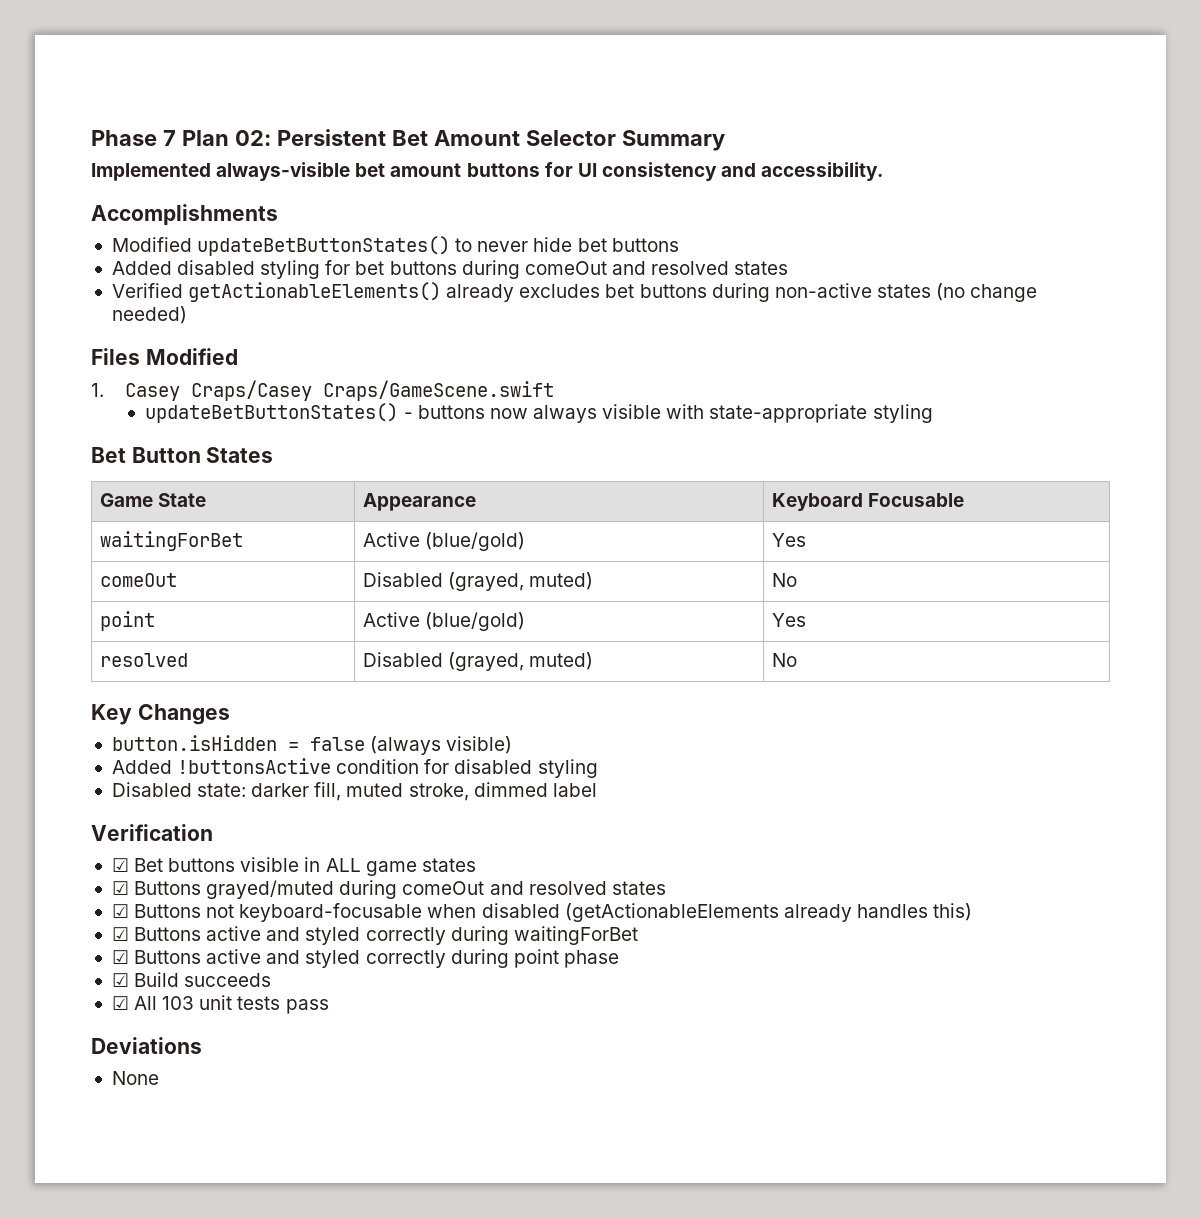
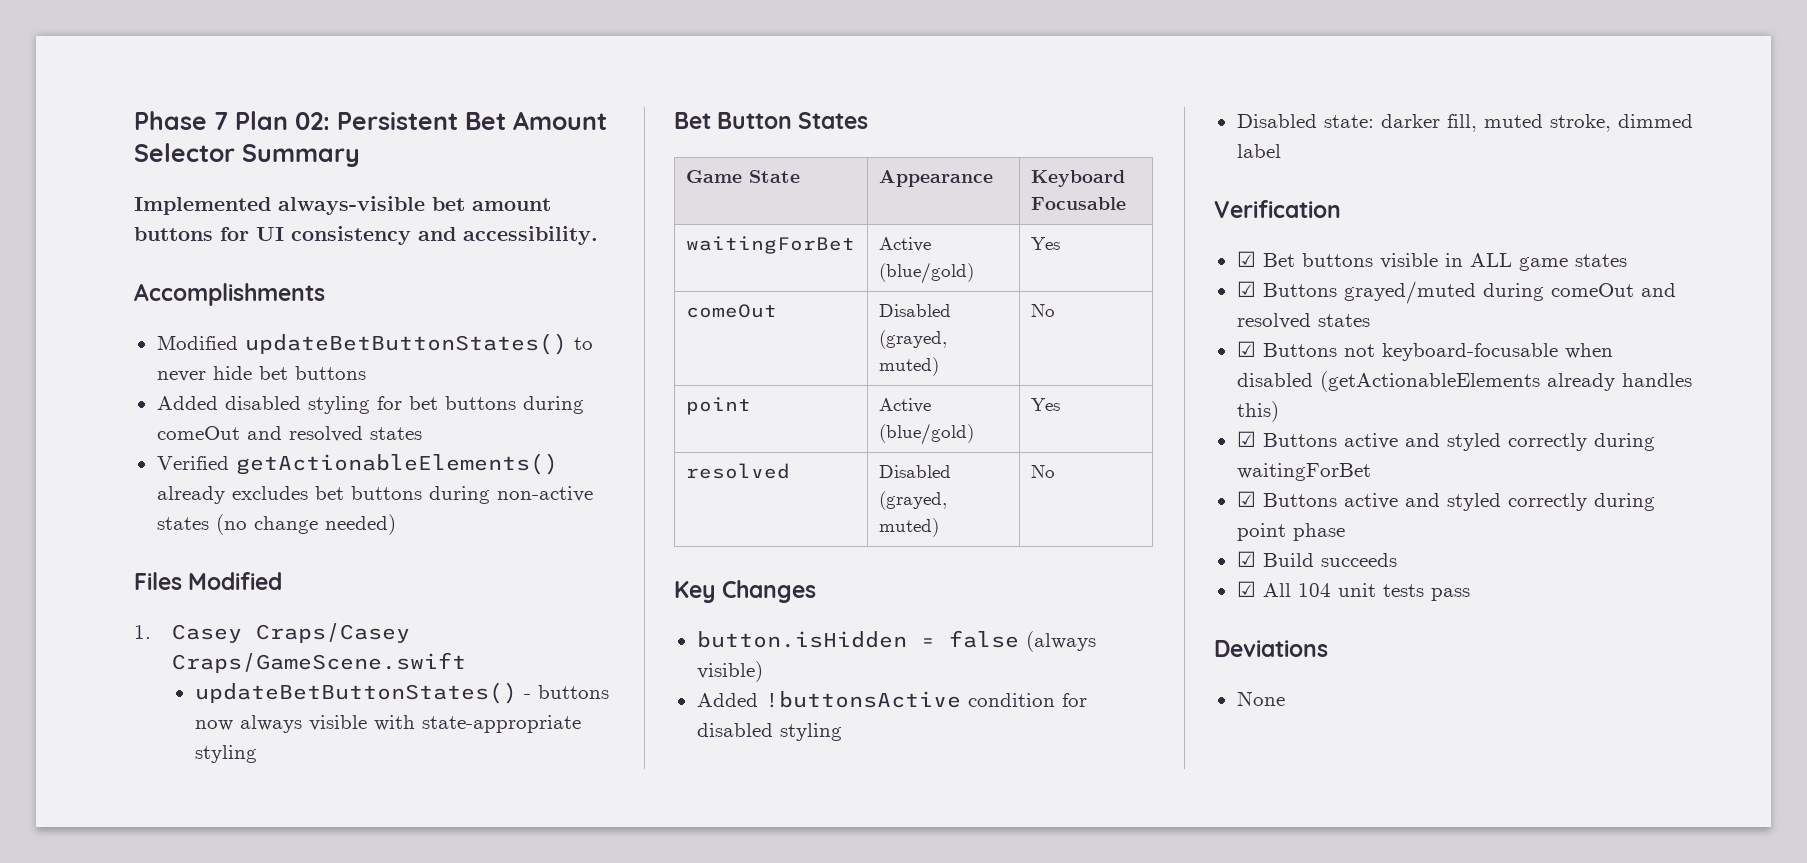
[162,996,195,1010] 103 -> [1297,583,1331,597] 104

